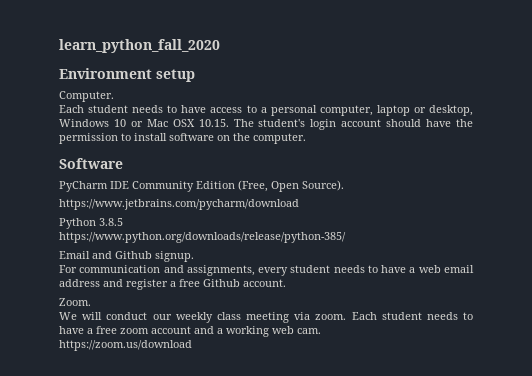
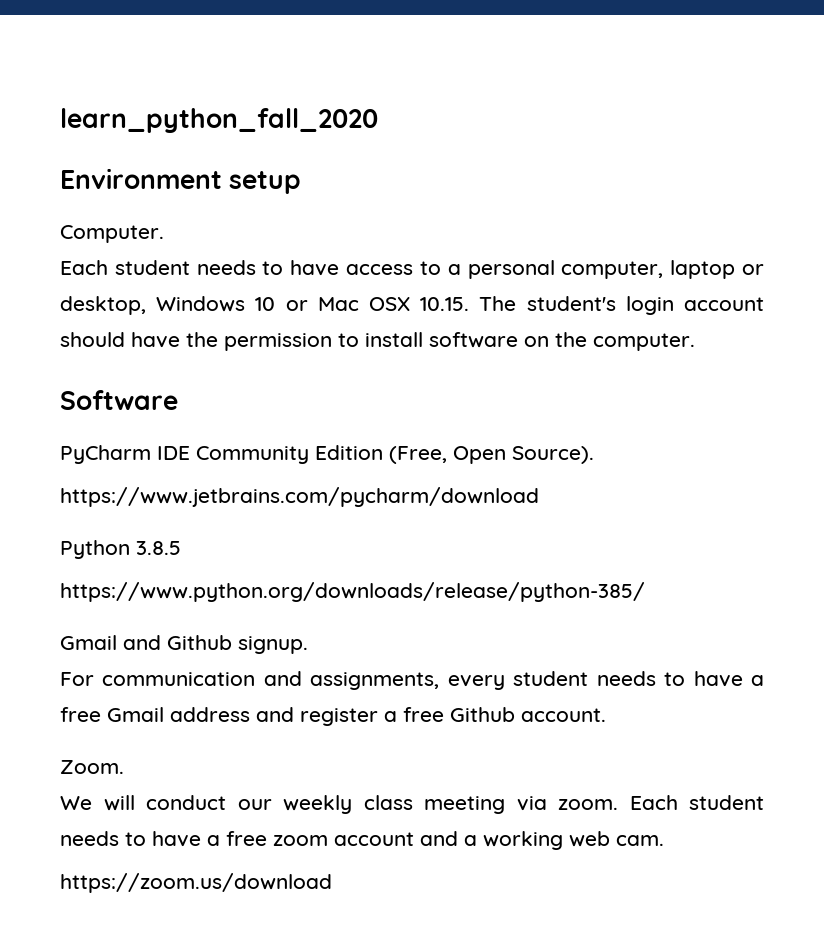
[59,251,90,259] Email -> [60,635,117,650] Gmail
[418,265,474,273] web email -> [60,707,164,722] free Gmail

